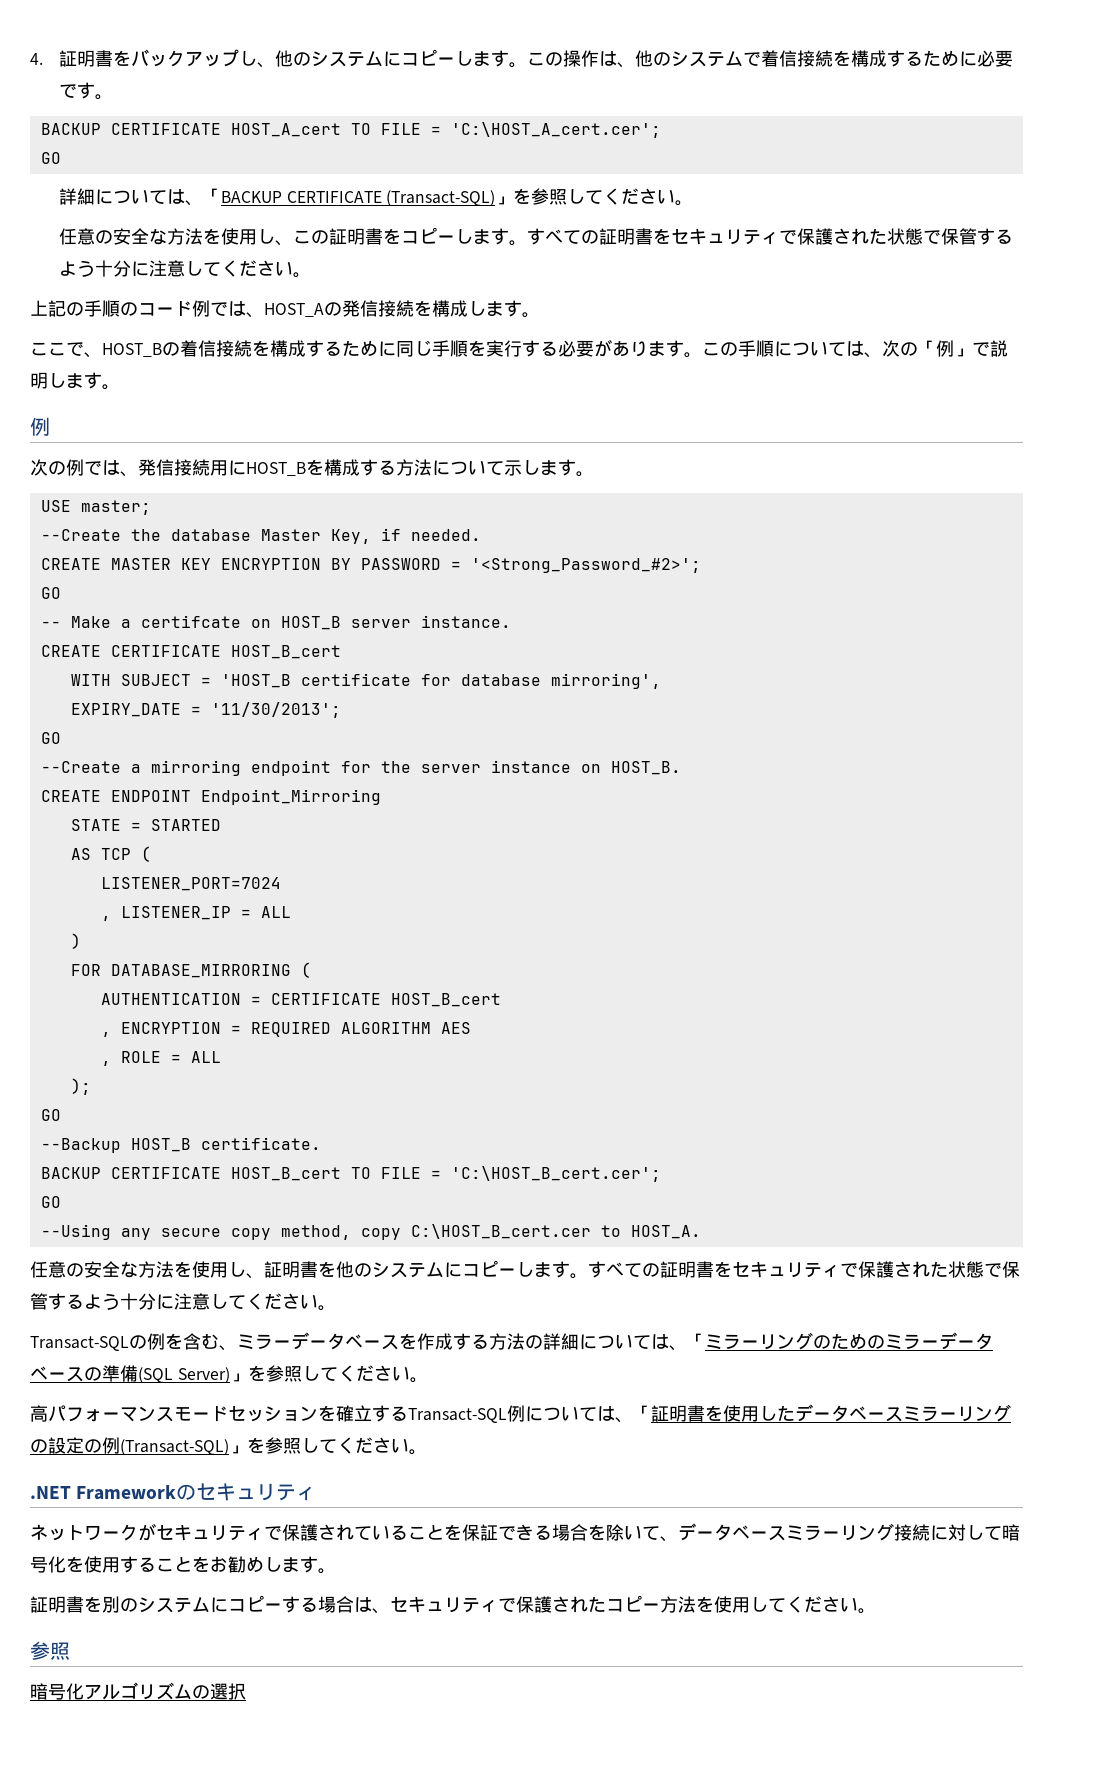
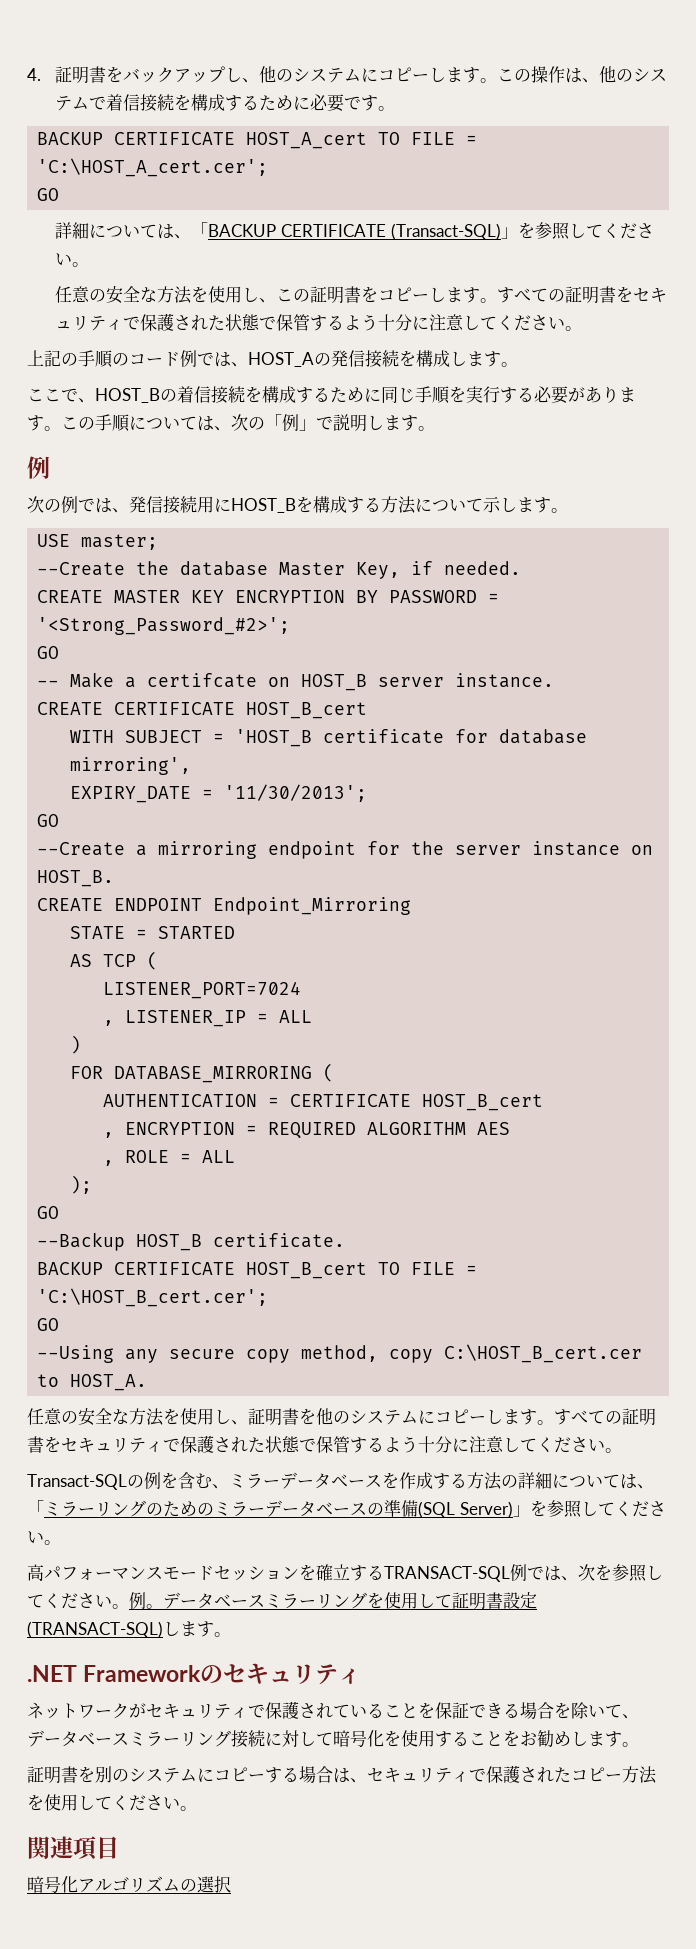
[408,1404,1011,1423] [30,1437,409,1455] Transact-SQL例については、「証明書を使用したデータベースミラーリングの設定の例(Transact-SQL)」を参照してください -> [384,1564,663,1582] [27,1592,537,1610] [27,1621,214,1638] TRANSACT-SQL例では、次を参照してください。例。データベースミラーリングを使用して証明書設定(TRANSACT-SQL)します
[30,1641,70,1660] 参照 -> [27,1836,119,1860] 関連項目

